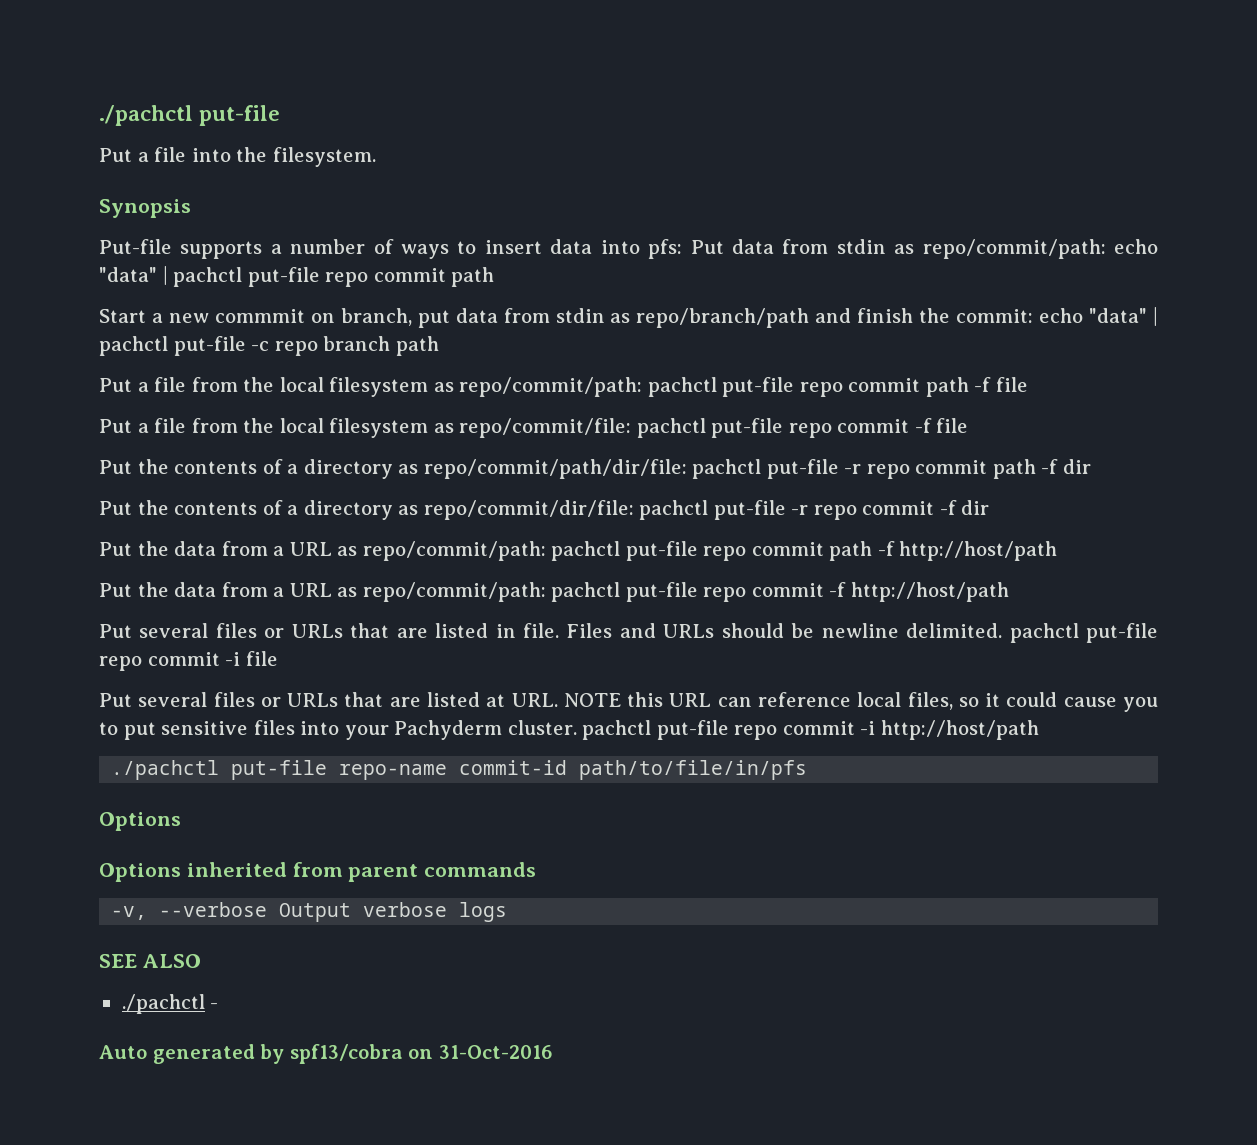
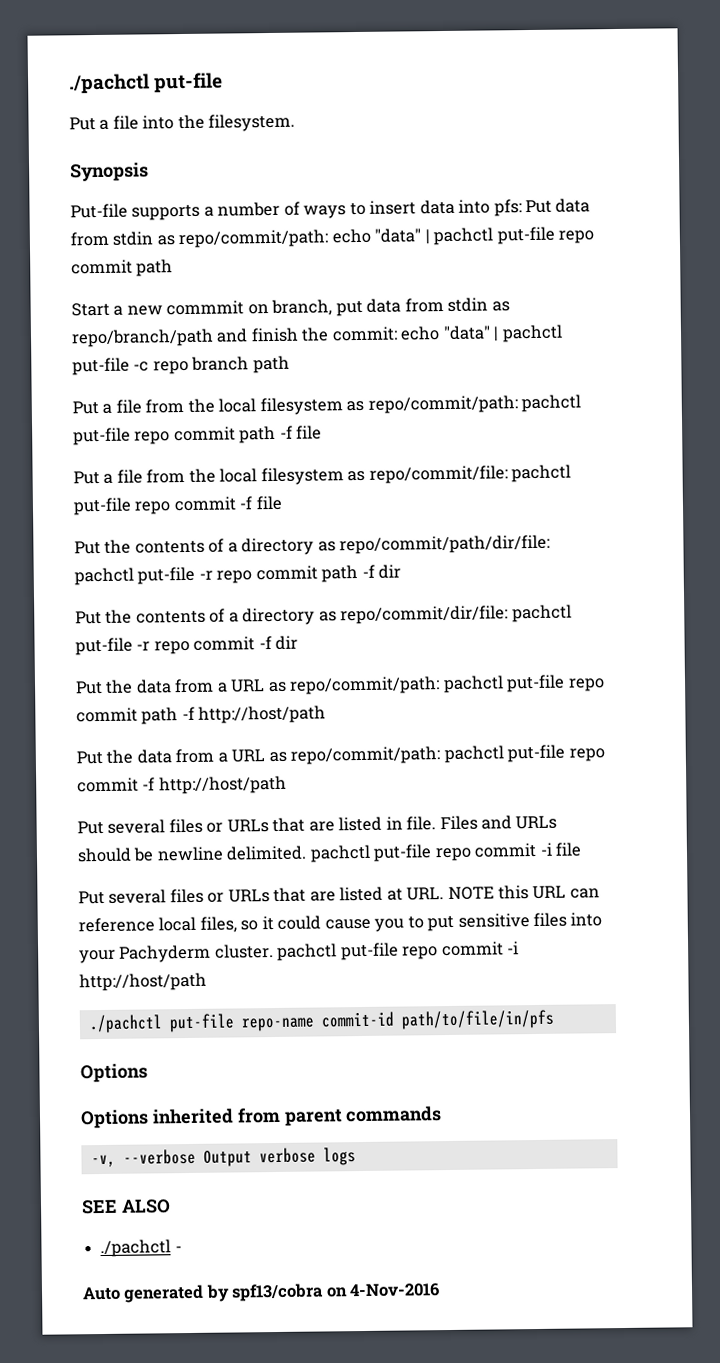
[438,1045,553,1059] 31-Oct-2016 -> [349,1283,441,1298] 4-Nov-2016

